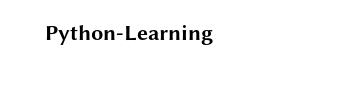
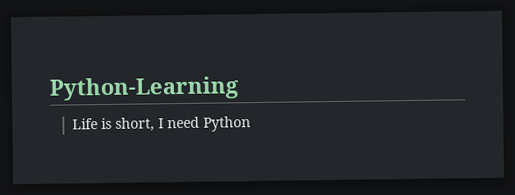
(213, 34) none -> [72,116,252,132] // Life is short, I need Python

